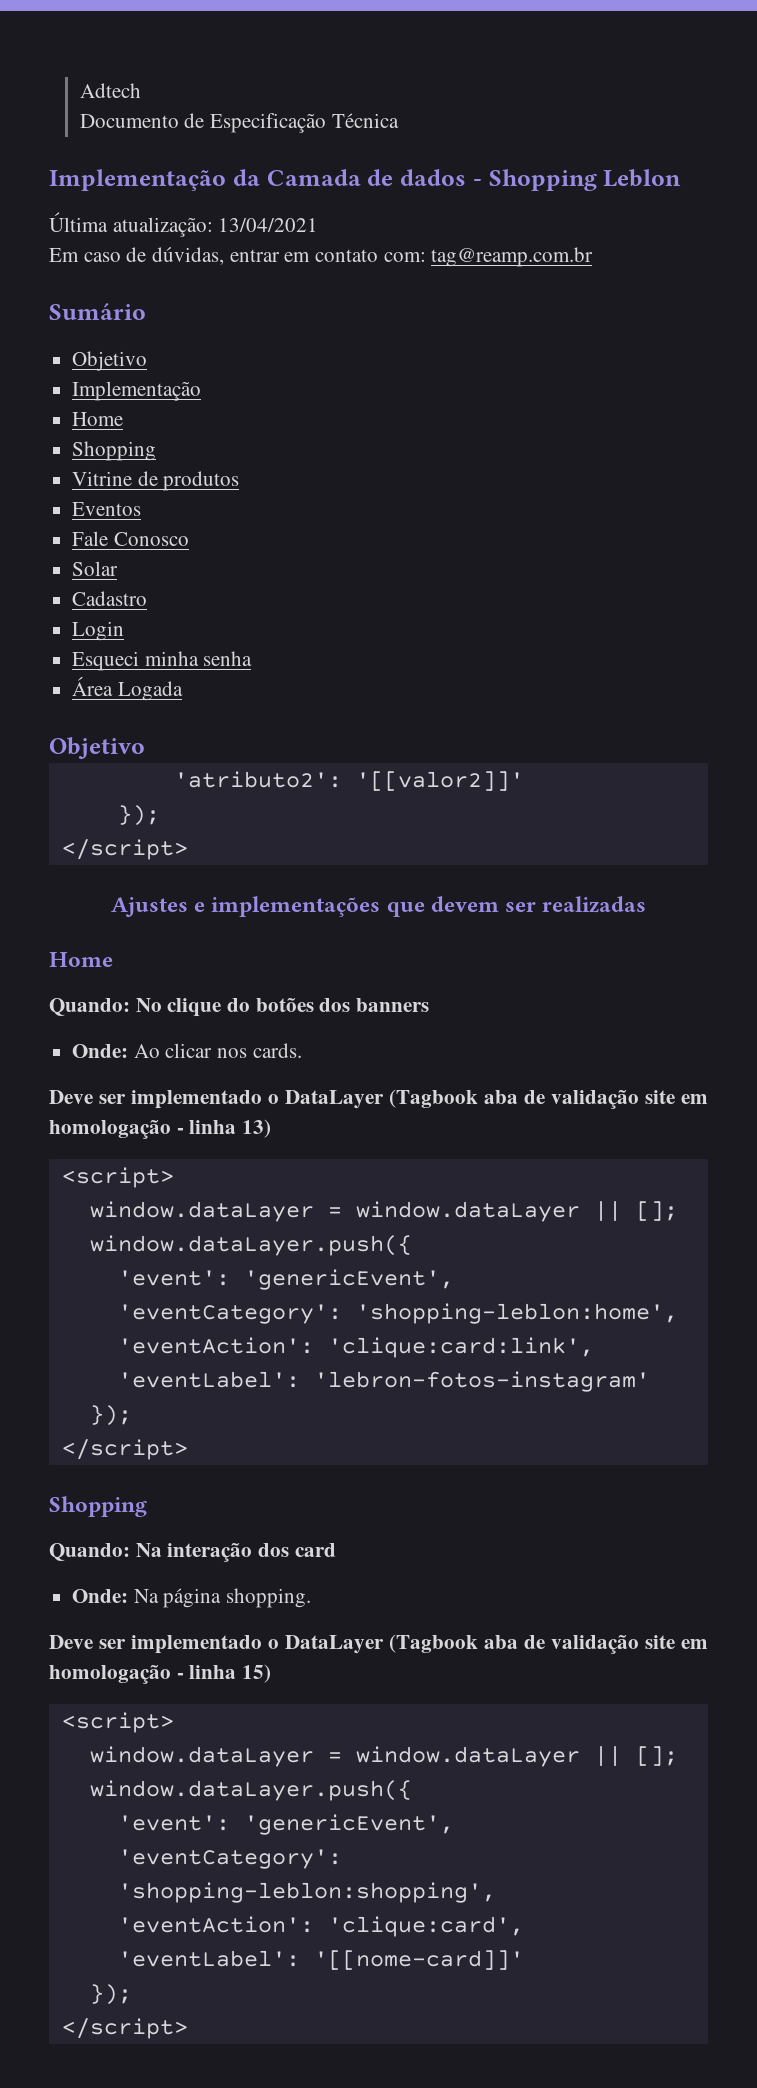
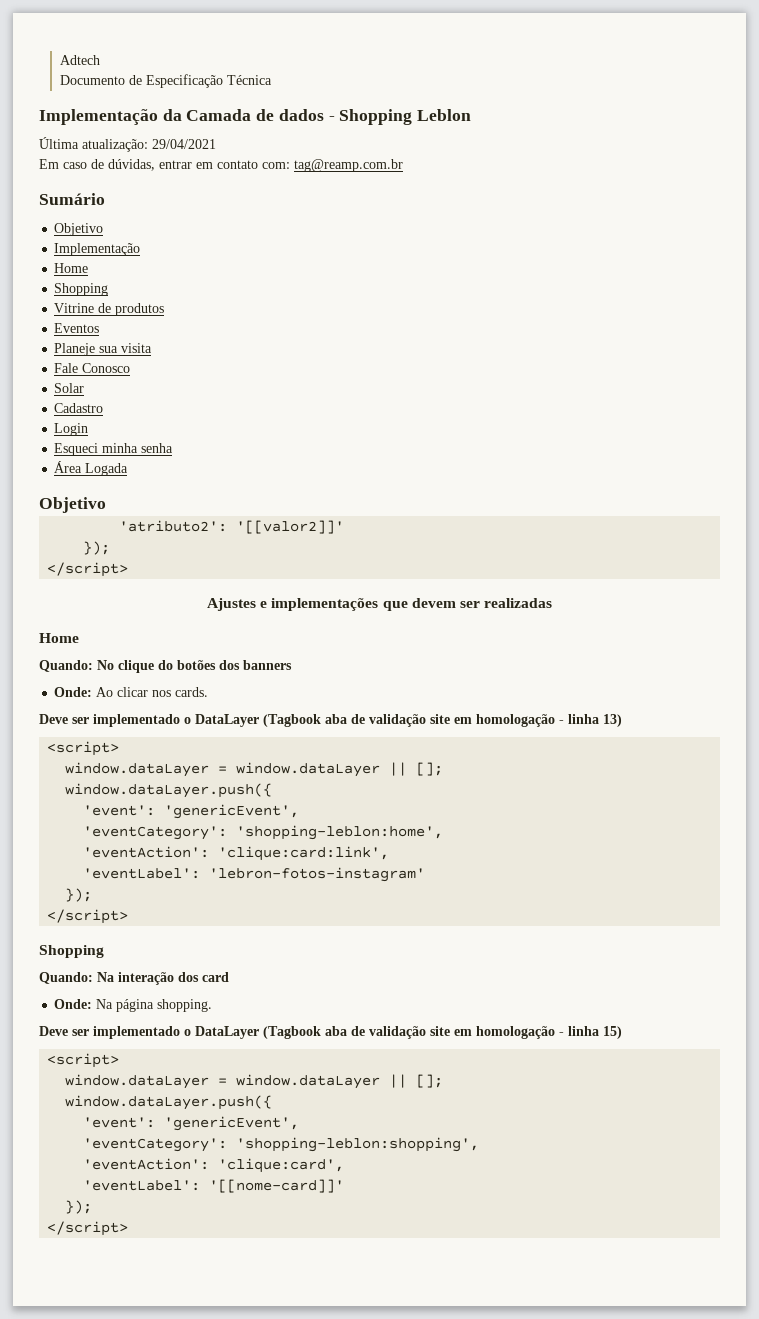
[218,218,319,232] 13/04/2021 -> [152,139,216,149] 29/04/2021
(142, 509) none -> [54,343,153,356] // Planeje sua visita

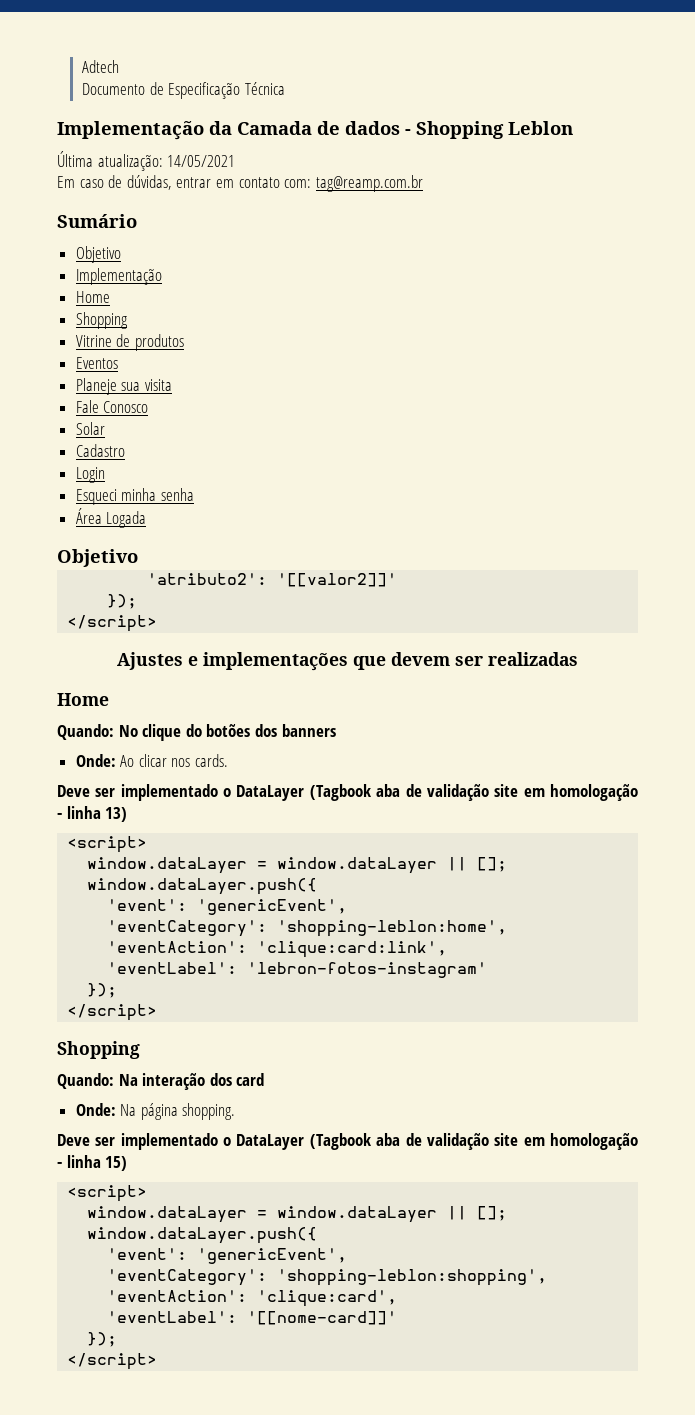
[152,139,216,149] 29/04/2021 -> [167,155,236,167] 14/05/2021

